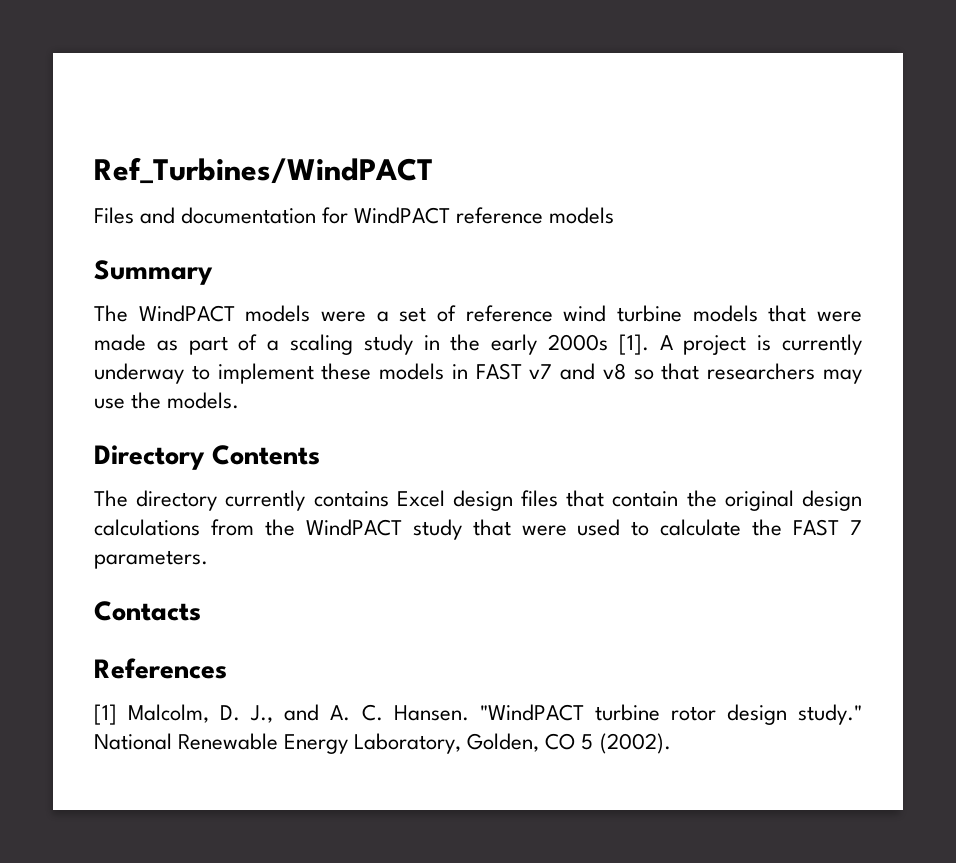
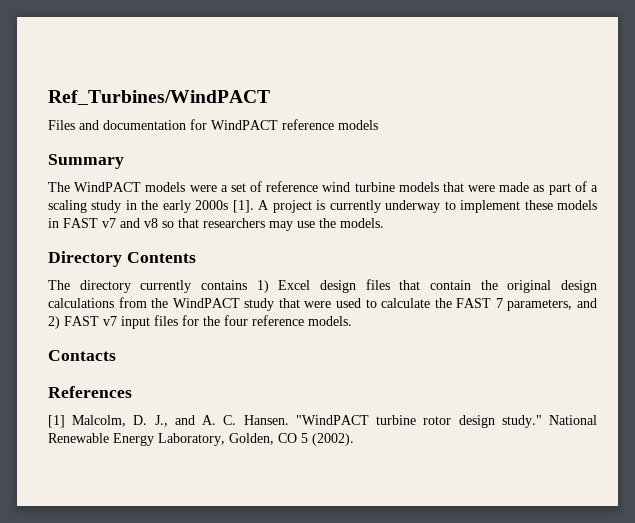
(389, 499) none -> [256,280,269,293] 1)
[94,550,208,569] parameters. -> [507,298,597,311] [48,315,352,329] parameters, and 2) FAST v7 input files for the four reference models.

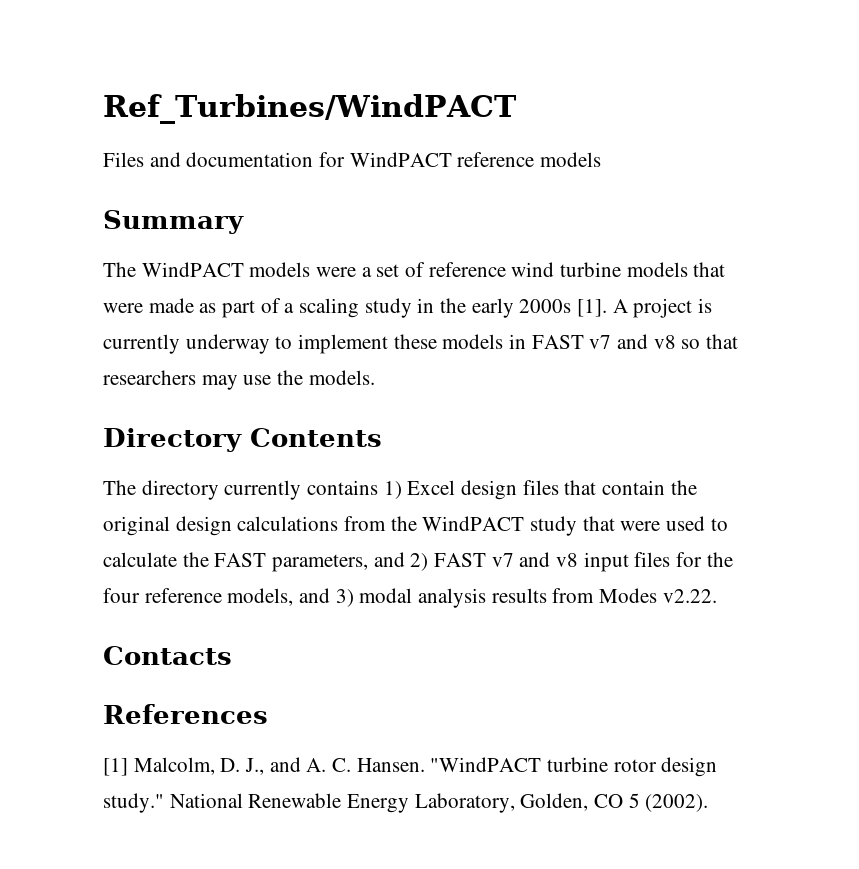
[495,298,503,308] 7 -> (267, 560) none
(117, 321) none -> [519,552,579,567] and v8
[308,316,352,326] models. -> [227,588,717,608] models, and 3) modal analysis results from Modes v2.22.

